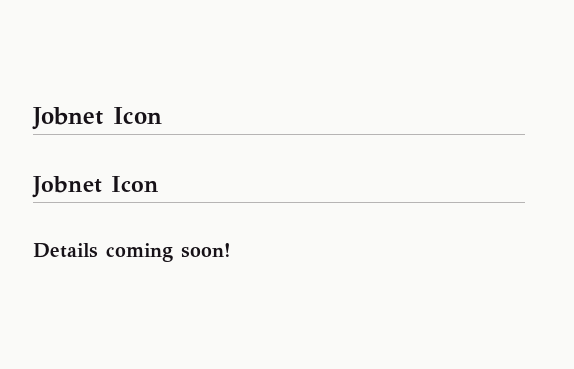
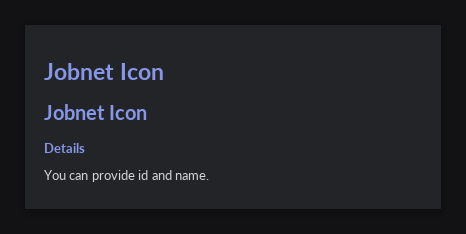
[106,243,231,262] coming soon! -> [44,170,209,182] // You can provide id and name.

